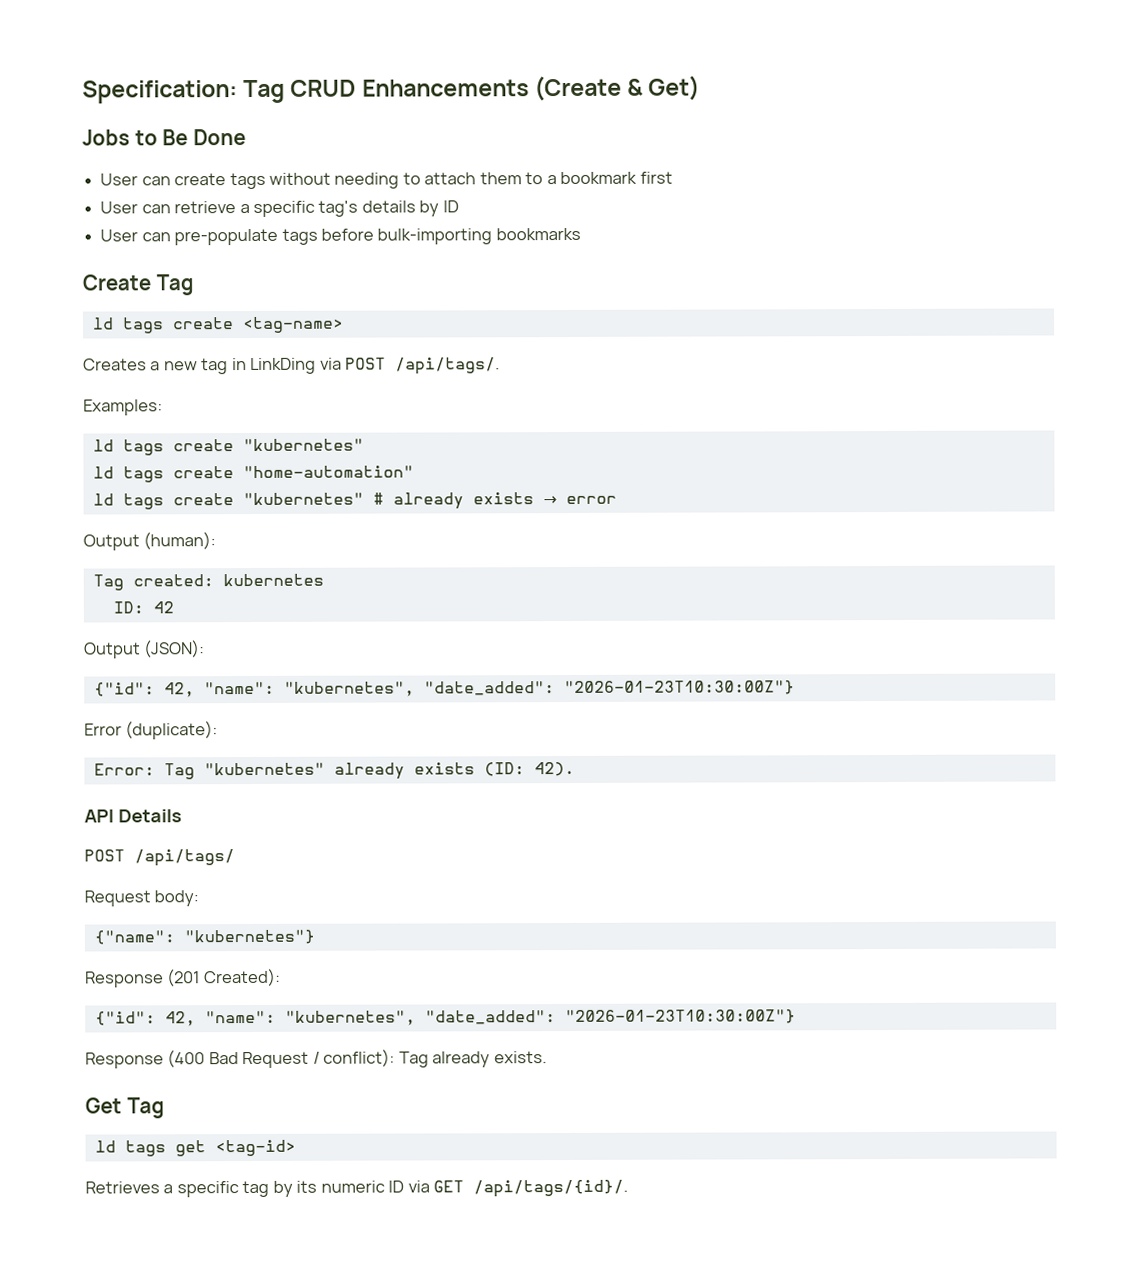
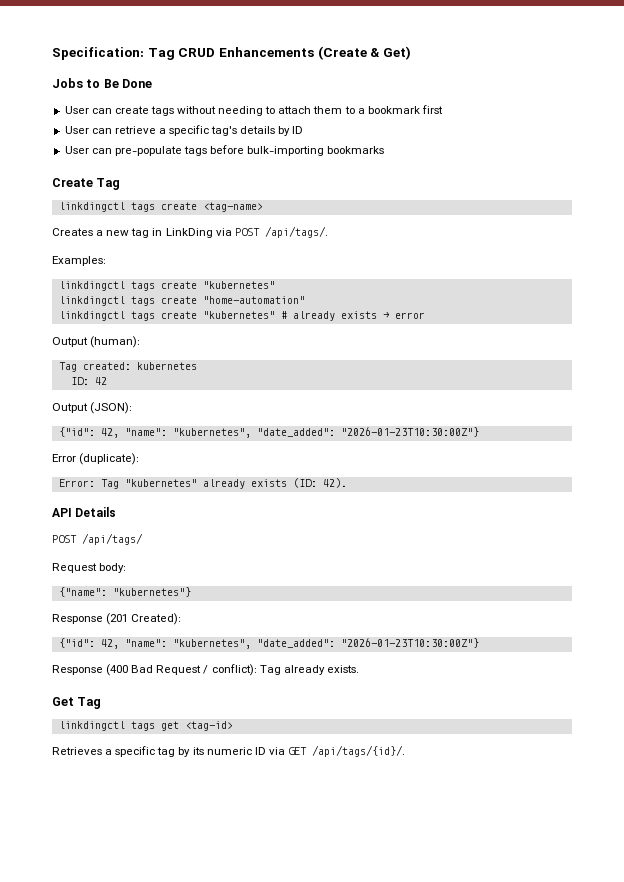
[91,317,114,330] ld -> [58,202,125,212] linkdingctl
[92,439,114,452] ld -> [58,281,125,291] linkdingctl
[92,466,114,479] ld -> [58,296,125,306] linkdingctl
[92,493,114,506] ld -> [58,311,125,321] linkdingctl
[94,1140,116,1153] ld -> [58,721,125,731] linkdingctl

